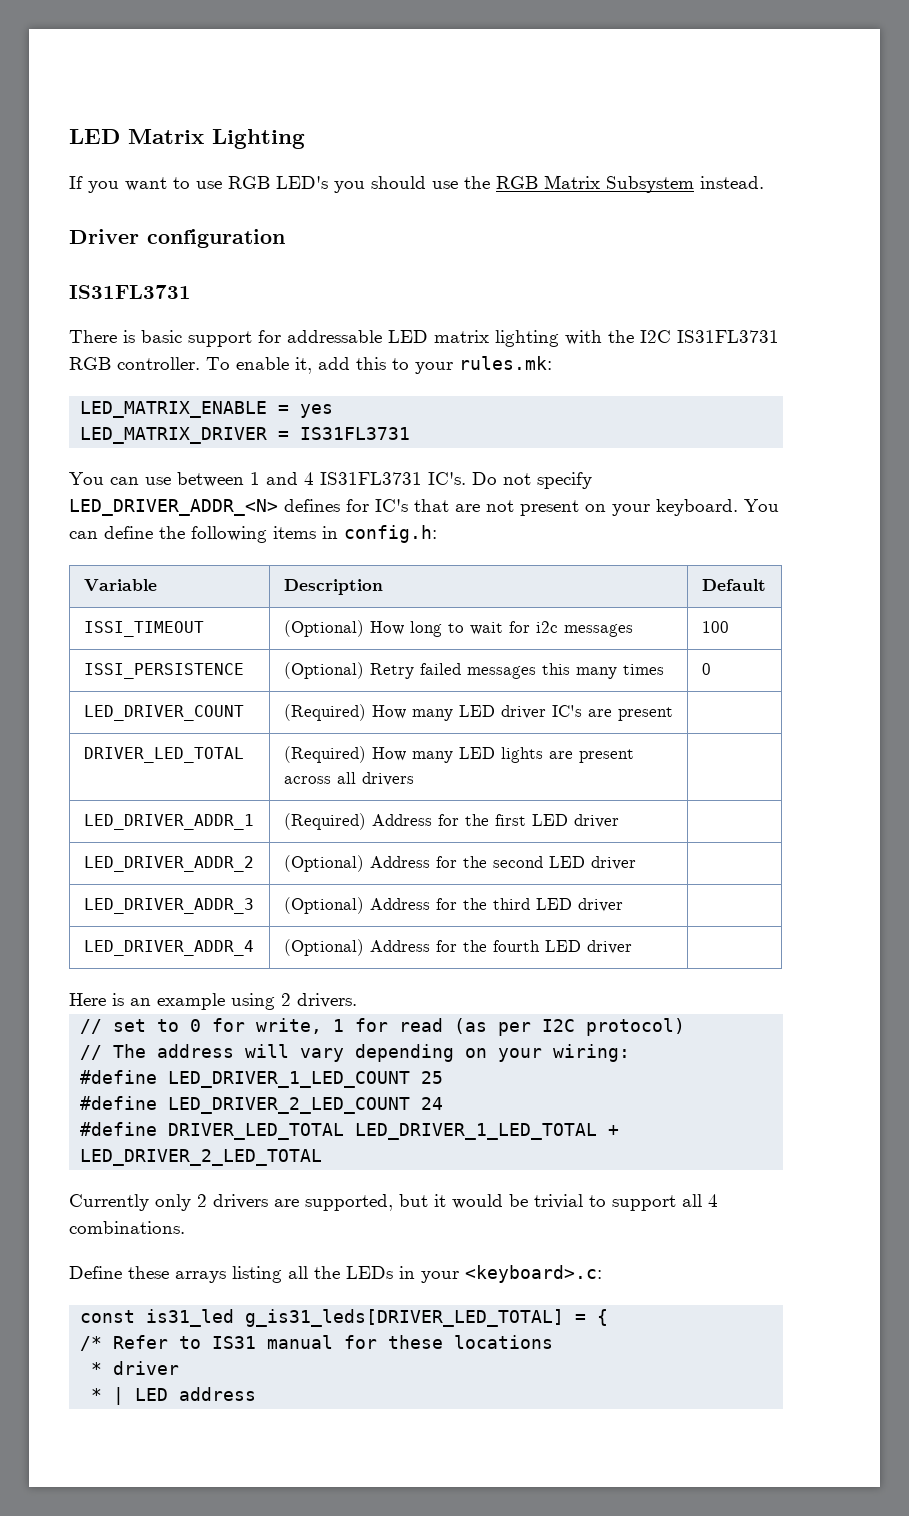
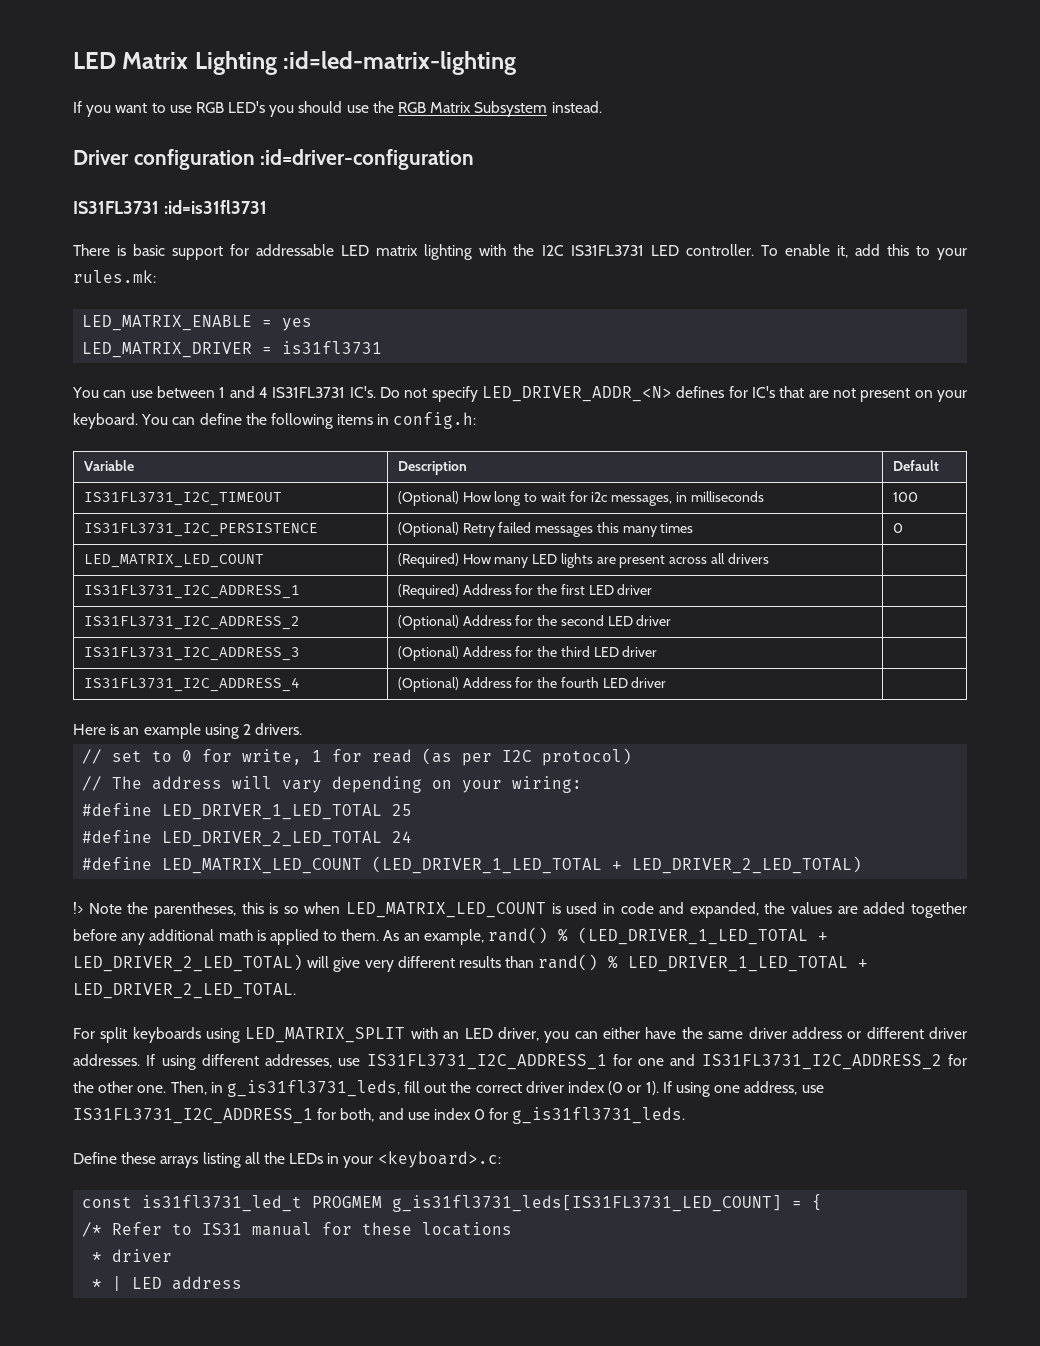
(305, 139) none -> [283,51,517,75] :id=led-matrix-lighting
[69,285,191,299] // IS31FL3731 -> [260,149,475,170] [73,200,267,214] :id=driver-configuration // IS31FL3731 :id=is31fl3731
[69,357,111,370] RGB -> [650,245,679,256] LED
[300,427,411,440] IS31FL3731 -> [282,341,383,354] is31fl3731
[83,621,204,637] ISSI_TIMEOUT -> [83,492,282,506] IS31FL3731_I2C_TIMEOUT
[563,624,633,637] messages -> [611,491,764,506] messages, in milliseconds
[83,663,244,679] ISSI_PERSISTENCE -> [83,523,318,537] IS31FL3731_I2C_PERSISTENCE
[83,705,244,721] [283,704,673,721] [83,747,244,763] LED_DRIVER_COUNT | (Required) How many LED driver IC's are present | // DRIVER_LED_TOTAL -> [83,554,264,568] LED_MATRIX_LED_COUNT
[83,814,254,830] LED_DRIVER_ADDR_1 -> [83,585,300,599] IS31FL3731_I2C_ADDRESS_1
[83,856,254,872] LED_DRIVER_ADDR_2 -> [83,616,300,630] IS31FL3731_I2C_ADDRESS_2
[83,898,254,914] LED_DRIVER_ADDR_3 -> [83,647,300,661] IS31FL3731_I2C_ADDRESS_3
[83,940,254,956] LED_DRIVER_ADDR_4 -> [83,677,300,692] IS31FL3731_I2C_ADDRESS_4
[168,1071,411,1088] LED_DRIVER_1_LED_COUNT -> [162,804,383,820] LED_DRIVER_1_LED_TOTAL
[168,1097,411,1114] LED_DRIVER_2_LED_COUNT -> [162,831,383,847] LED_DRIVER_2_LED_TOTAL
[168,1123,620,1140] [80,1149,323,1166] [69,1194,718,1211] [69,1221,185,1234] DRIVER_LED_TOTAL LED_DRIVER_1_LED_TOTAL + LED_DRIVER_2_LED_TOTAL // Currently only 2 drivers are supported, but it would be trivial to support all 4 combinations. -> [162,856,863,874] [73,902,968,918] [73,927,829,945] [73,954,869,972] [73,983,296,999] [73,1027,967,1043] [73,1054,967,1070] [73,1080,824,1097] [73,1107,686,1124] LED_MATRIX_LED_COUNT (LED_DRIVER_1_LED_TOTAL + LED_DRIVER_2_LED_TOTAL) // !> Note the parentheses, this is so when LED_MATRIX_LED_COUNT is used in code and expanded, the values are added together before any additional math is applied to them. As an example, rand() % (LED_DRIVER_1_LED_TOTAL + LED_DRIVER_2_LED_TOTAL) will give very different results than rand() % LED_DRIVER_1_LED_TOTAL + LED_DRIVER_2_LED_TOTAL. // For split keyboards using LED_MATRIX_SPLIT with an LED driver, you can either have the same driver address or different driver addresses. If using different addresses, use IS31FL3731_I2C_ADDRESS_1 for one and IS31FL3731_I2C_ADDRESS_2 for the other one. Then, in g_is31fl3731_leds, fill out the correct driver index (0 or 1). If using one address, use IS31FL3731_I2C_ADDRESS_1 for both, and use index 0 for g_is31fl3731_leds.
[146,1309,565,1327] is31_led g_is31_leds[DRIVER_LED_TOTAL] -> [142,1195,783,1212] is31fl3731_led_t PROGMEM g_is31fl3731_leds[IS31FL3731_LED_COUNT]

